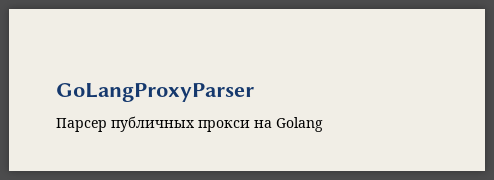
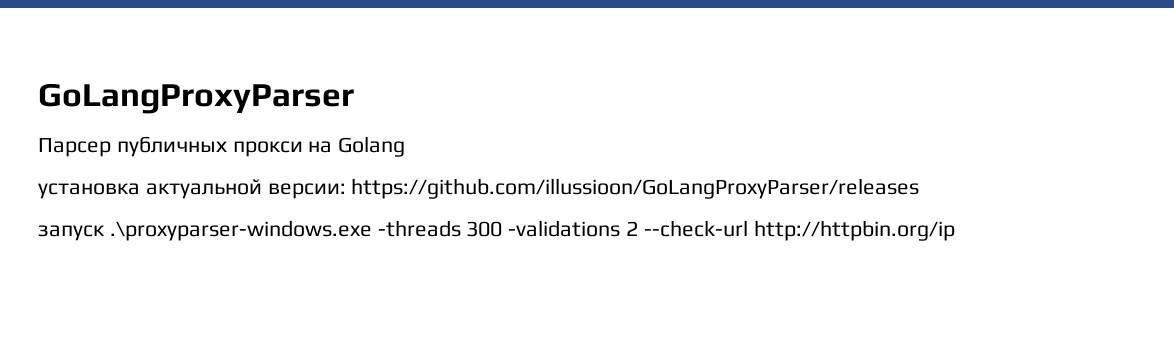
(323, 124) none -> [38,178,920,199] [38,220,955,241] // установка актуальной версии: https://github.com/illussioon/GoLangProxyParser/releases // запуск .\proxyparser-windows.exe -threads 300 -validations 2 --check-url http://httpbin.org/ip

